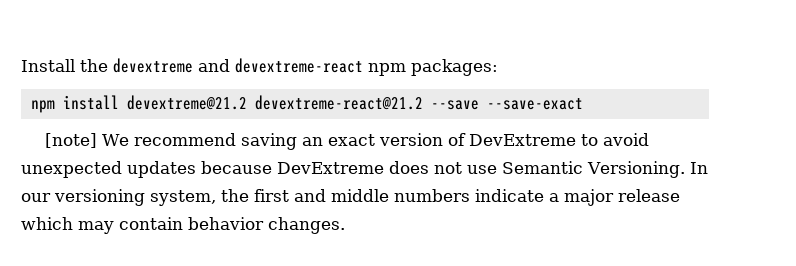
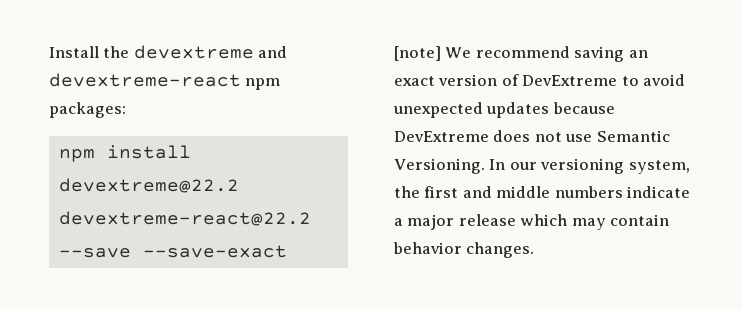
[126,95,423,110] devextreme@21.2 devextreme-react@21.2 -> [58,178,239,193] [58,211,311,226] devextreme@22.2 devextreme-react@22.2

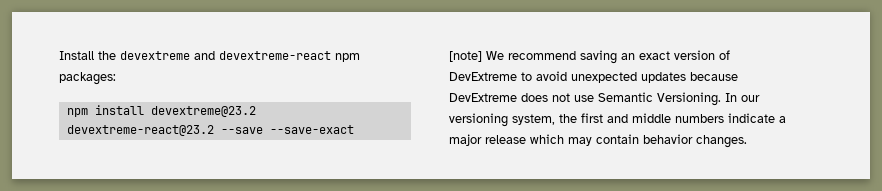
[58,178,239,193] [58,211,311,226] devextreme@22.2 devextreme-react@22.2 -> [150,106,256,117] [66,125,214,136] devextreme@23.2 devextreme-react@23.2

